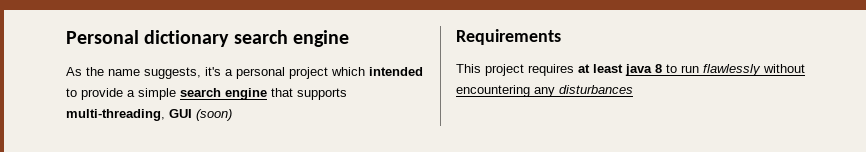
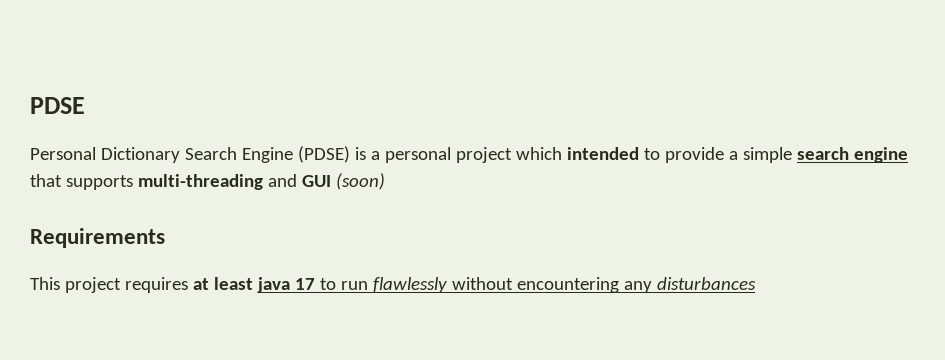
[66,30,349,47] [66,67,221,79] Personal dictionary search engine // As the name suggests, it's -> [30,97,85,114] [30,146,366,163] PDSE // Personal Dictionary Search Engine (PDSE) is
[66,109,165,121] multi-threading, -> [137,174,297,190] multi-threading and
[655,64,662,73] 8 -> [294,278,315,290] 17

